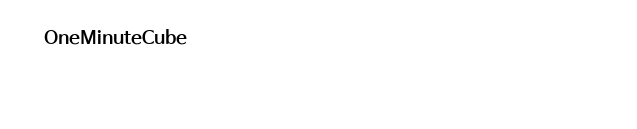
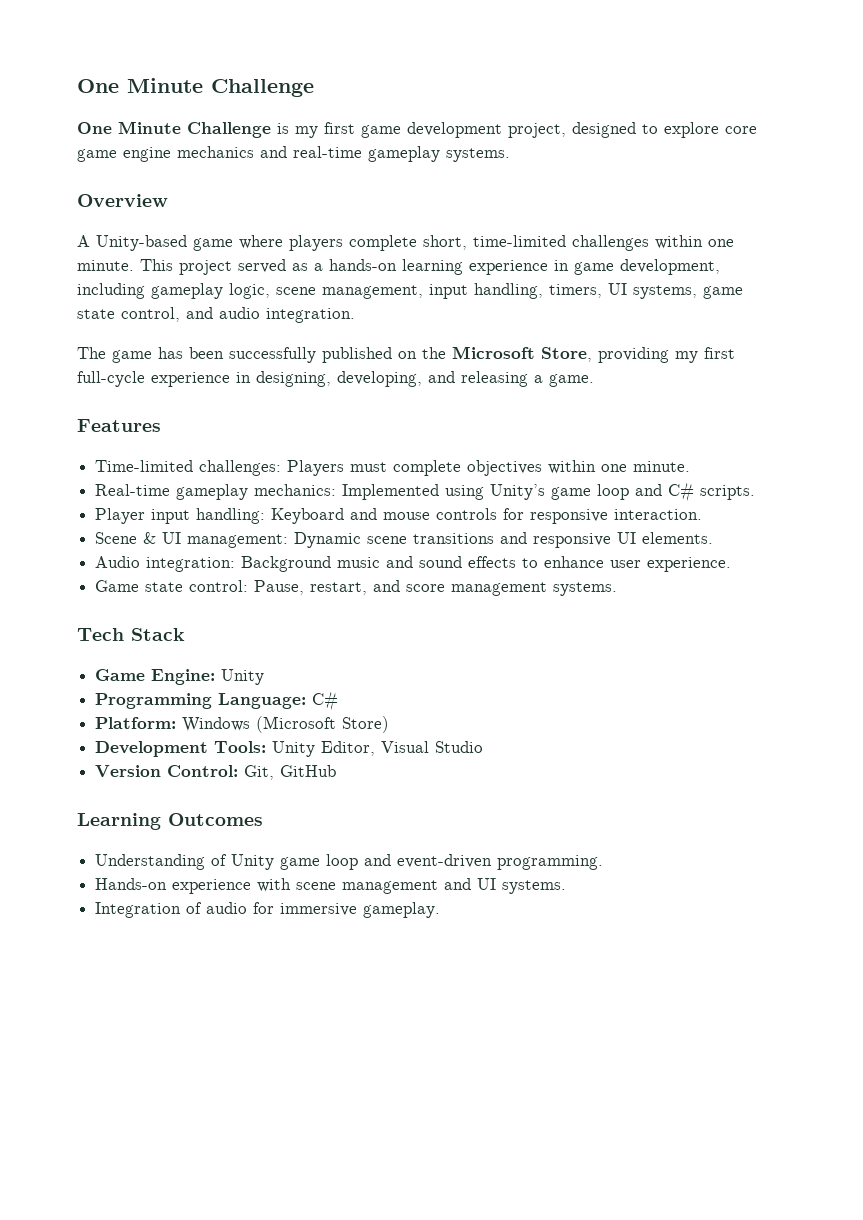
[44,29,187,45] OneMinuteCube -> [77,78,314,97] [77,121,757,138] [77,146,510,162] [77,194,168,207] [77,235,734,251] [77,259,720,275] [77,283,743,299] [77,307,355,323] [77,346,735,363] [77,371,594,387] [77,419,161,432] [95,460,691,476] [95,482,756,502] [95,508,703,524] [95,532,714,548] [95,556,732,572] [95,580,618,596] [77,628,185,641] [95,669,265,685] [95,691,339,711] [95,716,390,733] [95,741,484,757] [95,765,337,780] [77,813,263,830] [95,854,604,870] [95,878,567,894] [95,902,441,918] One Minute Challenge // One Minute Challenge is my first game development project, designed to explore core game engine mechanics and real-time gameplay systems. // Overview // A Unity-based game where players complete short, time-limited challenges within one minute. This project served as a hands-on learning experience in game development, including gameplay logic, scene management, input handling, timers, UI systems, game state control, and audio integration. // The game has been successfully published on the Microsoft Store, providing my first full-cycle experience in designing, developing, and releasing a game. // Features // Time-limited challenges: Players must complete objectives within one minute. // Real-time gameplay mechanics: Implemented using Unity’s game loop and C# scripts. // Player input handling: Keyboard and mouse controls for responsive interaction. // Scene & UI management: Dynamic scene transitions and responsive UI elements. // Audio integration: Background music and sound effects to enhance user experience. // Game state control: Pause, restart, and score management systems. // Tech Stack // Game Engine: Unity // Programming Language: C# // Platform: Windows (Microsoft Store) // Development Tools: Unity Editor, Visual Studio // Version Control: Git, GitHub // Learning Outcomes // Understanding of Unity game loop and event-driven programming. // Hands-on experience with scene management and UI systems. // Integration of audio for immersive gameplay.

